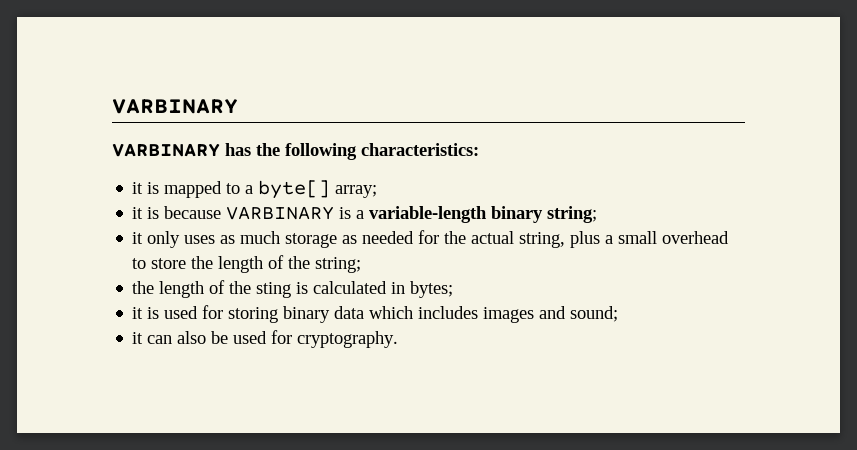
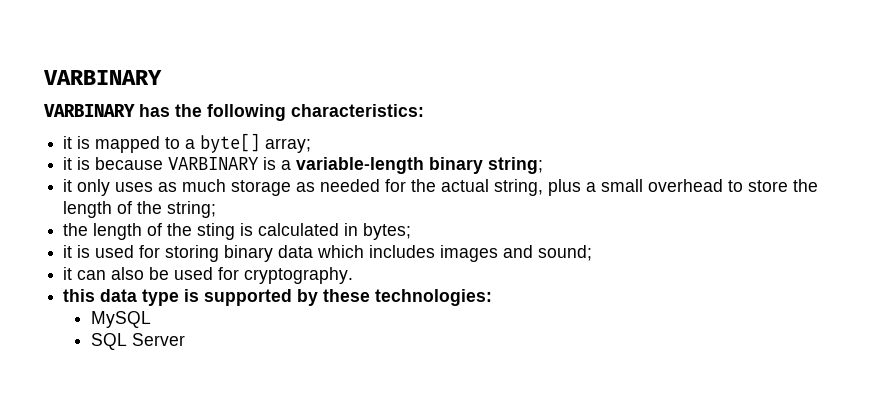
(399, 339) none -> [63,289,493,306] [91,311,152,328] [91,333,186,350] // this data type is supported by these technologies: // MySQL // SQL Server

